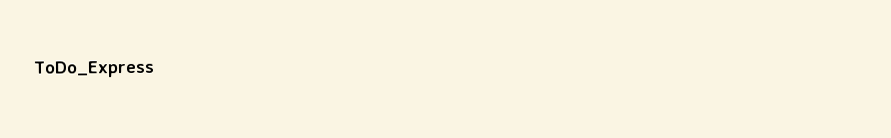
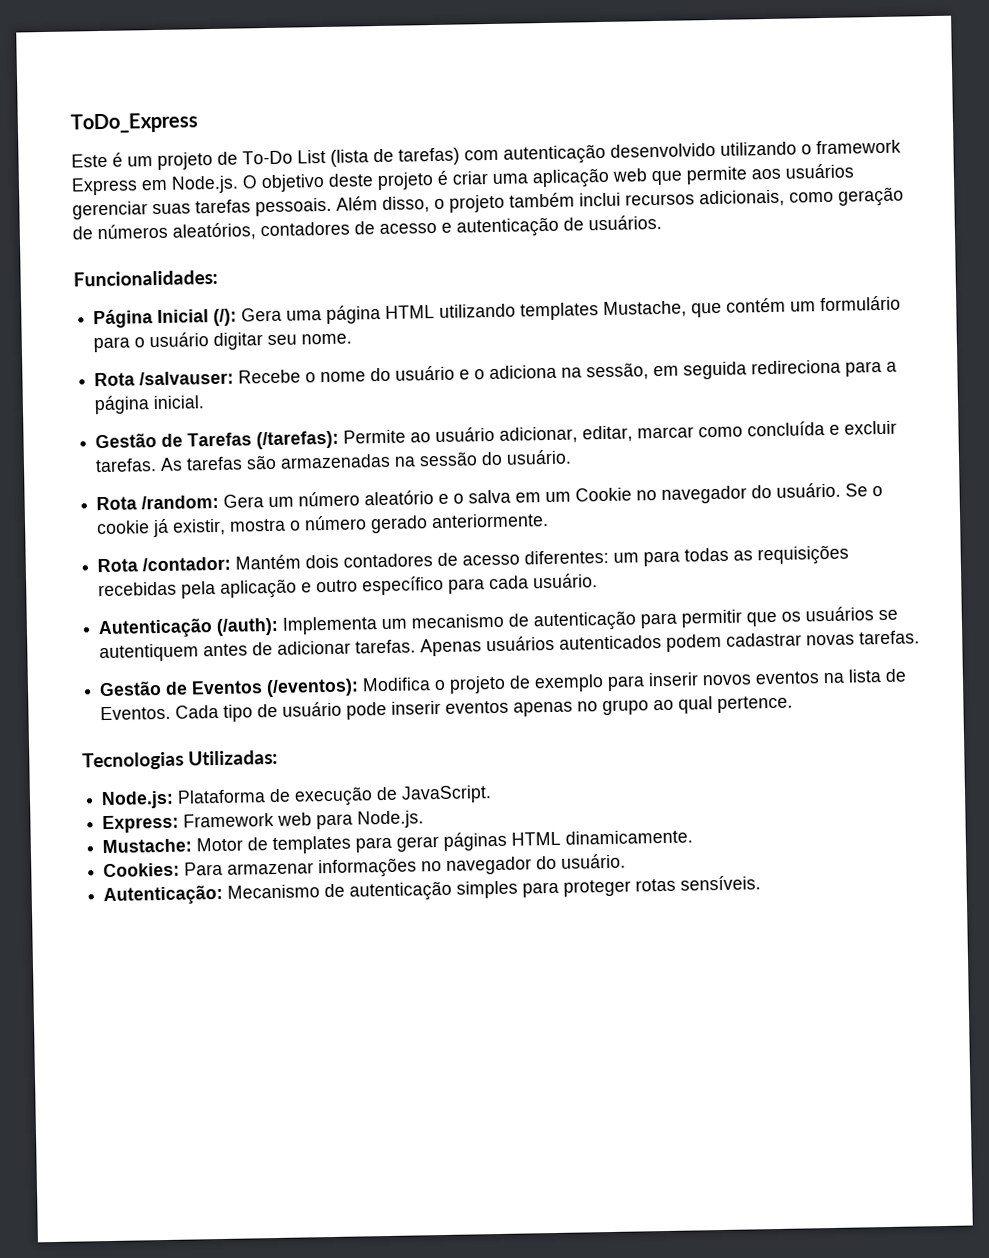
(155, 69) none -> [71,139,901,170] [71,163,854,196] [72,186,904,220] [72,214,662,241] [73,269,218,287] [93,295,902,329] [93,332,353,353] [94,359,898,387] [94,395,205,415] [95,420,898,450] [95,449,573,473] [96,482,884,511] [96,513,550,538] [97,544,850,573] [98,573,599,599] [98,606,899,640] [99,630,921,663] [99,668,908,698] [100,695,794,722] [82,749,278,771] [101,785,493,810] [102,810,425,834] [102,829,694,855] [103,853,627,879] [103,875,762,907] // Este é um projeto de To-Do List (lista de tarefas) com autenticação desenvolvido utilizando o framework Express em Node.js. O objetivo deste projeto é criar uma aplicação web que permite aos usuários gerenciar suas tarefas pessoais. Além disso, o projeto também inclui recursos adicionais, como geração de números aleatórios, contadores de acesso e autenticação de usuários. // Funcionalidades: // Página Inicial (/): Gera uma página HTML utilizando templates Mustache, que contém um formulário para o usuário digitar seu nome. // Rota /salvauser: Recebe o nome do usuário e o adiciona na sessão, em seguida redireciona para a página inicial. // Gestão de Tarefas (/tarefas): Permite ao usuário adicionar, editar, marcar como concluída e excluir tarefas. As tarefas são armazenadas na sessão do usuário. // Rota /random: Gera um número aleatório e o salva em um Cookie no navegador do usuário. Se o cookie já existir, mostra o número gerado anteriormente. // Rota /contador: Mantém dois contadores de acesso diferentes: um para todas as requisições recebidas pela aplicação e outro específico para cada usuário. // Autenticação (/auth): Implementa um mecanismo de autenticação para permitir que os usuários se autentiquem antes de adicionar tarefas. Apenas usuários autenticados podem cadastrar novas tarefas. // Gestão de Eventos (/eventos): Modifica o projeto de exemplo para inserir novos eventos na lista de Eventos. Cada tipo de usuário pode inserir eventos apenas no grupo ao qual pertence. // Tecnologias Utilizadas: // Node.js: Plataforma de execução de JavaScript. // Express: Framework web para Node.js. // Mustache: Motor de templates para gerar páginas HTML dinamicamente. // Cookies: Para armazenar informações no navegador do usuário. // Autenticação: Mecanismo de autenticação simples para proteger rotas sensíveis.

